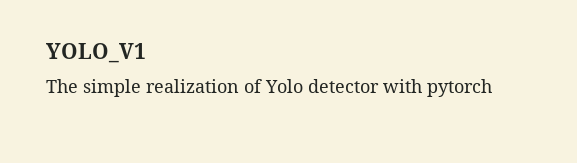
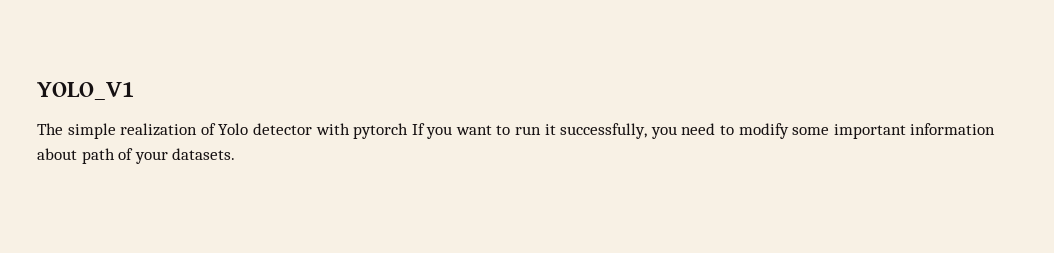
(492, 88) none -> [411,123,996,139] [37,148,236,164] If you want to run it successfully, you need to modify some important information about path of your datasets.

